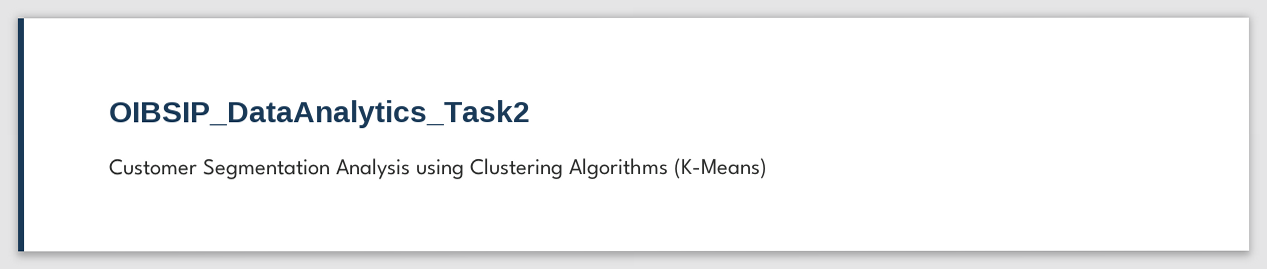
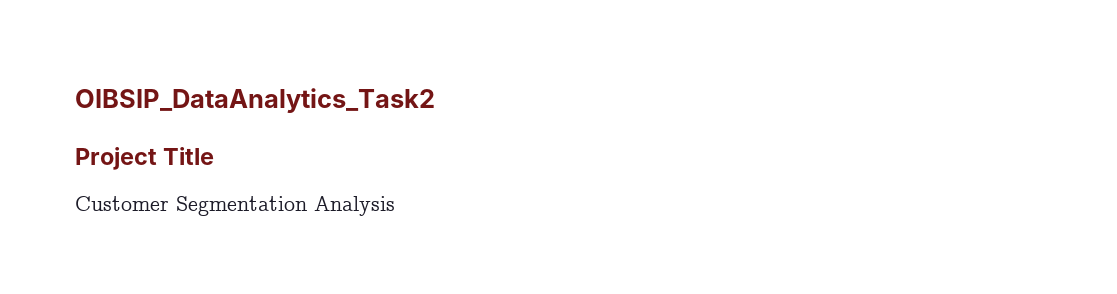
(530, 114) none -> [75,147,215,170] // Project Title
[416,157,769,180] using Clustering Algorithms (K-Means) -> (395, 206) none

